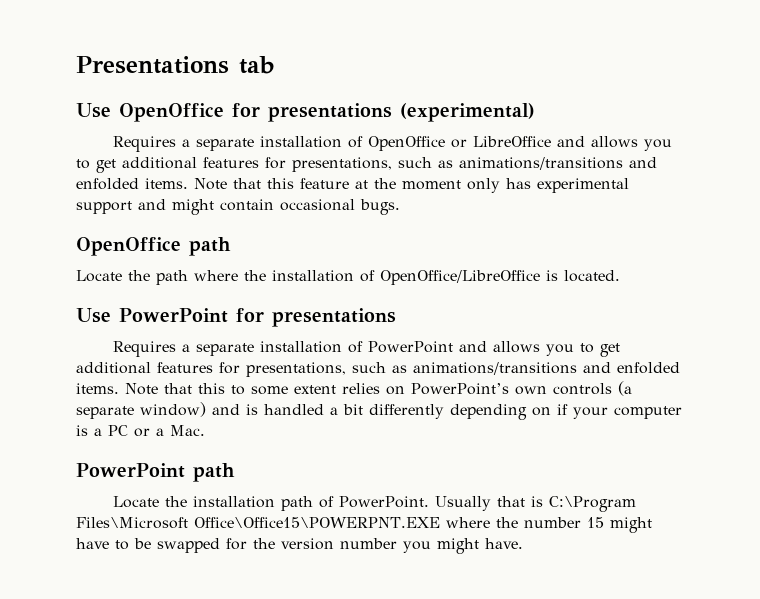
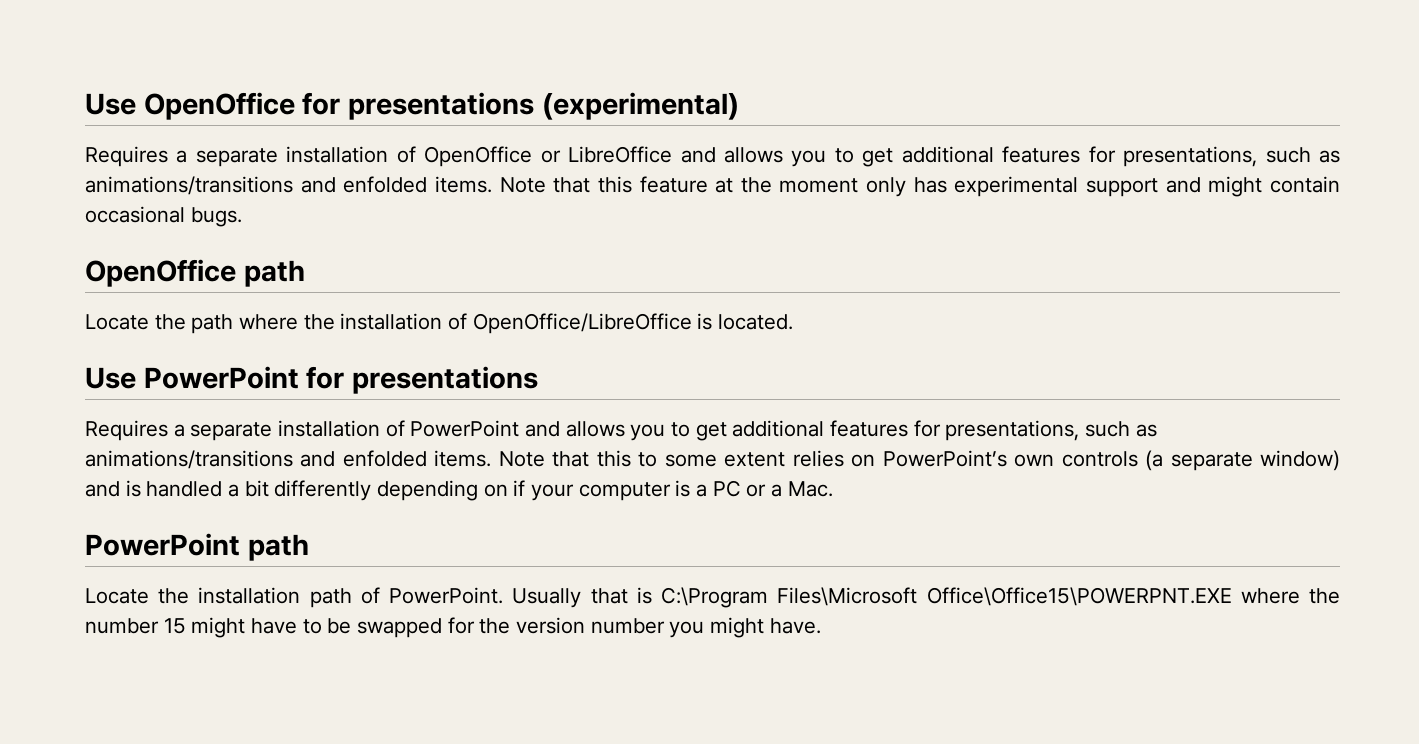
[76,56,275,74] Presentations tab // -> (85, 104) none

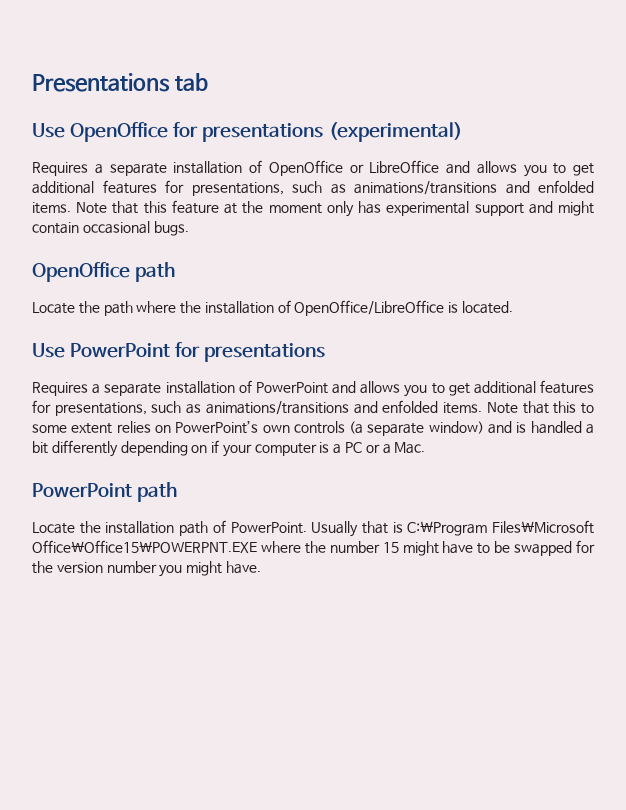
(85, 104) none -> [32,73,208,92] Presentations tab //

